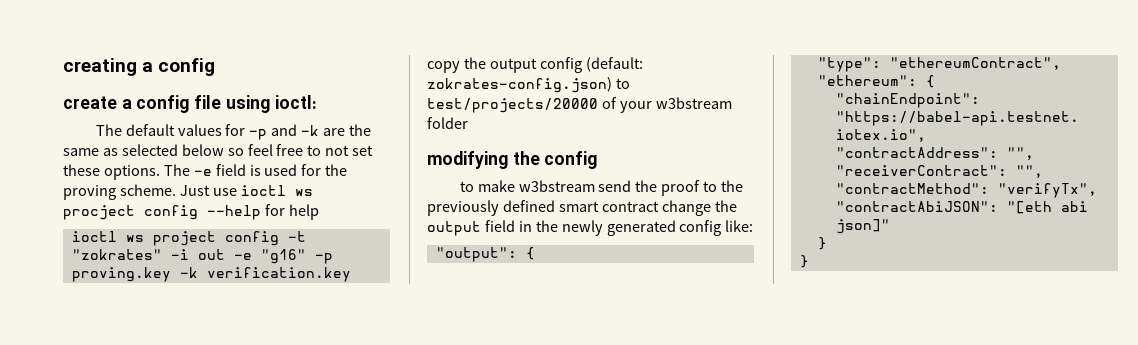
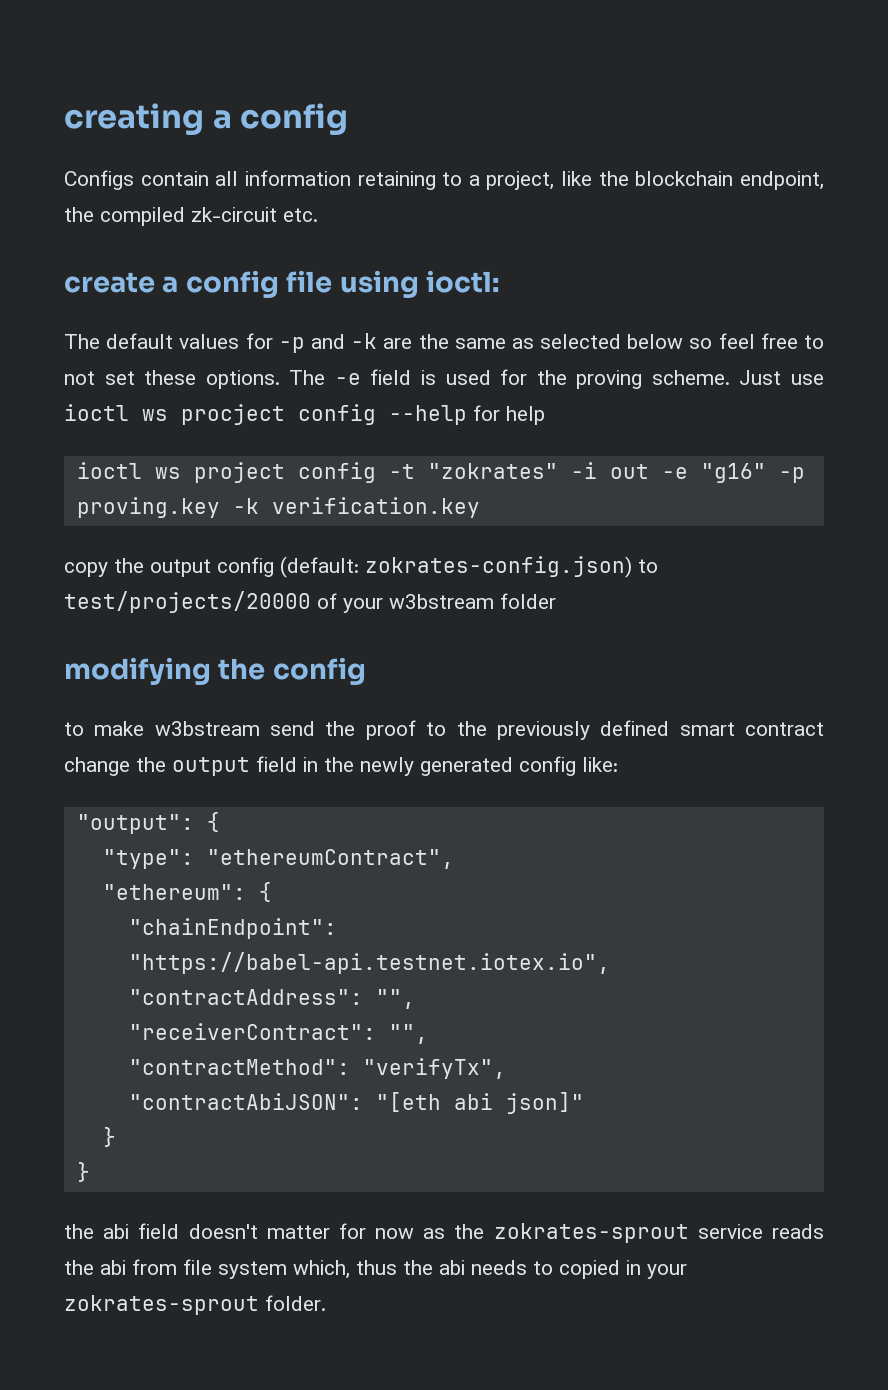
(216, 67) none -> [64,170,824,190] [64,207,318,226] // Configs contain all information retaining to a project, like the blockchain endpoint, the compiled zk-circuit etc.
(809, 261) none -> [64,1223,824,1243] [64,1259,687,1279] [64,1295,326,1315] // the abi field doesn't matter for now as the zokrates-sprout service reads the abi from file system which, thus the abi needs to copied in your zokrates-sprout folder.

